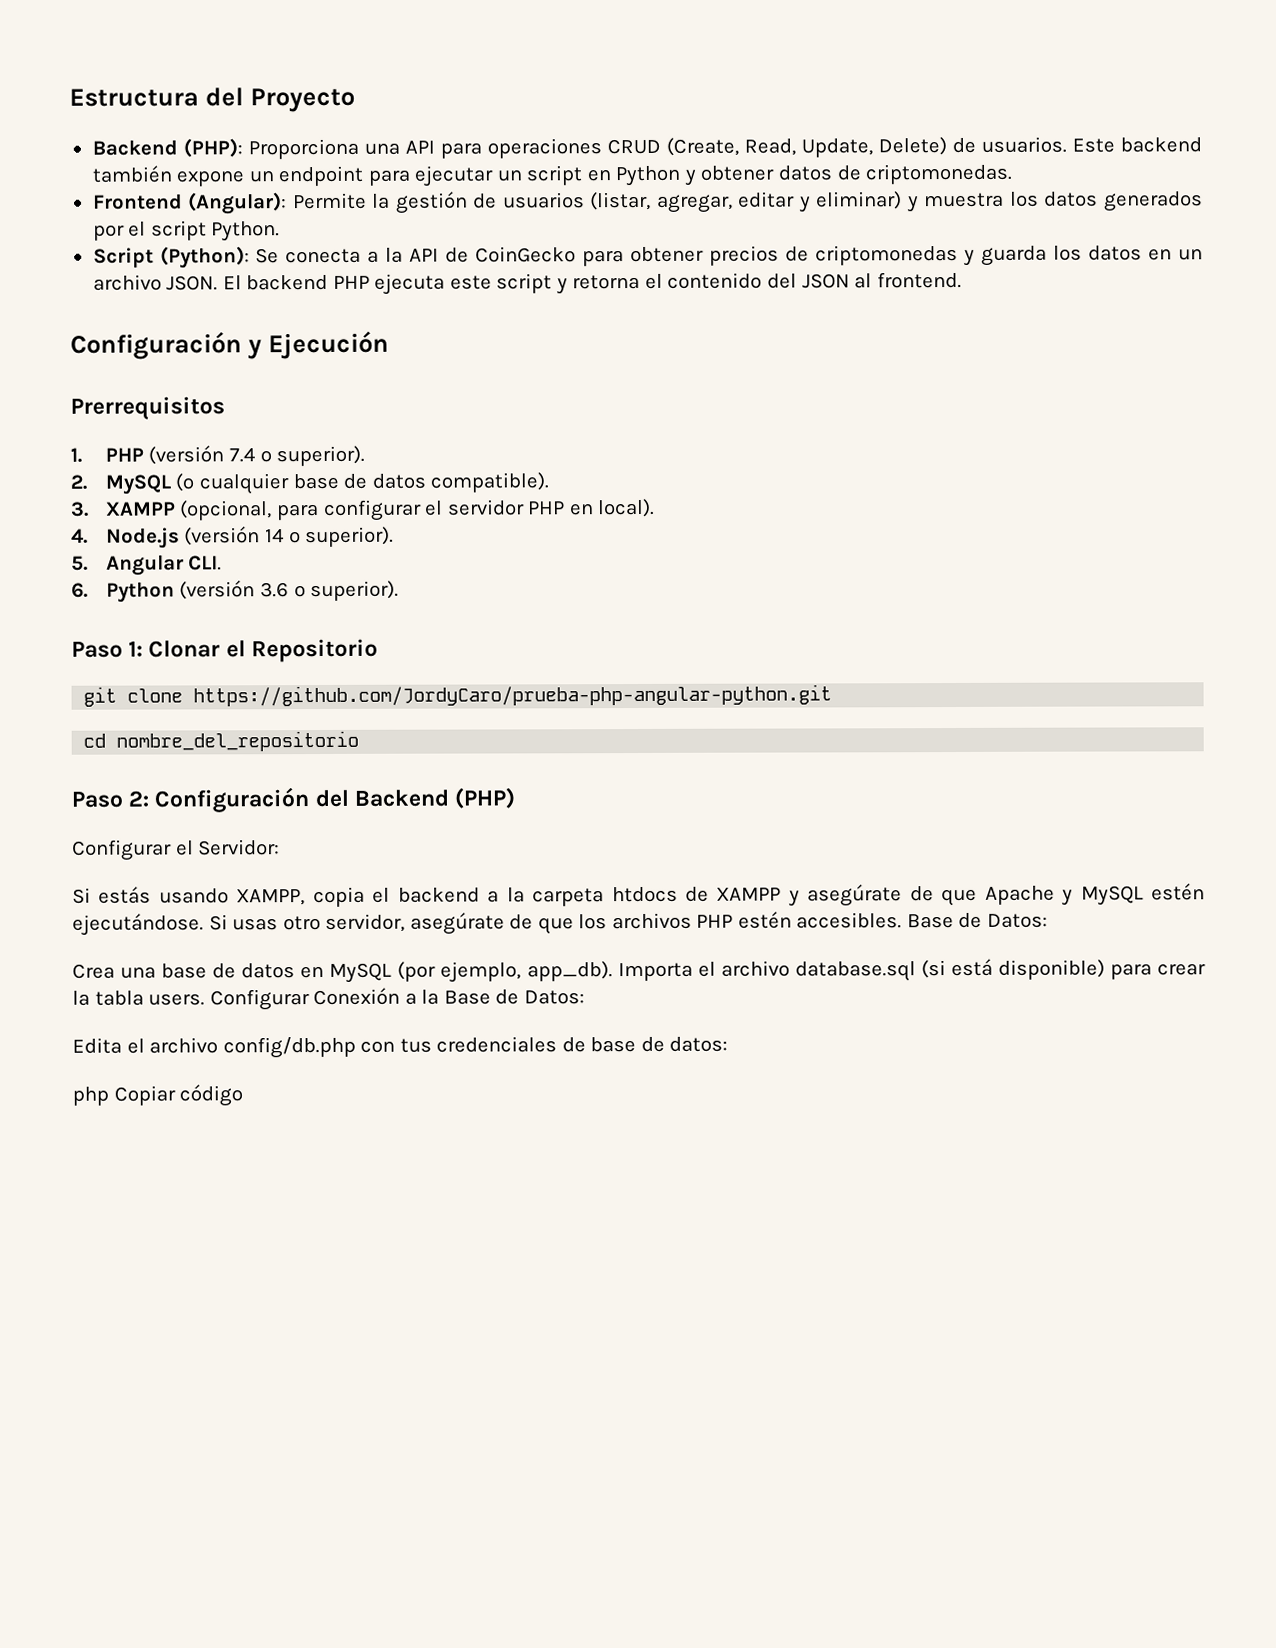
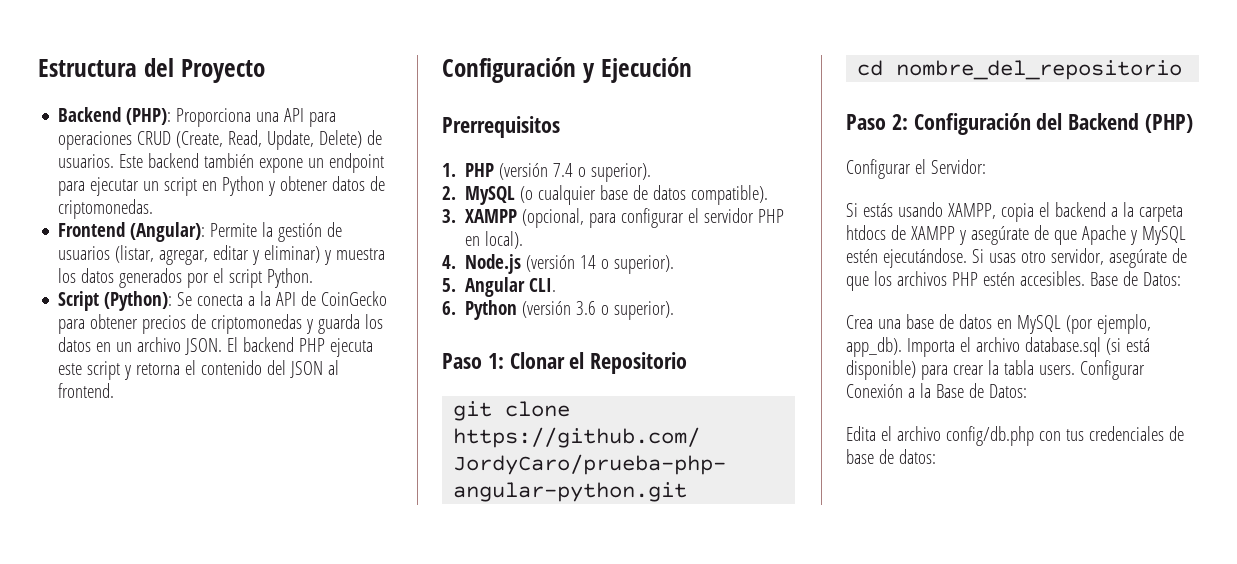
[72,1084,244,1107] // php Copiar código -> (936, 456) none

